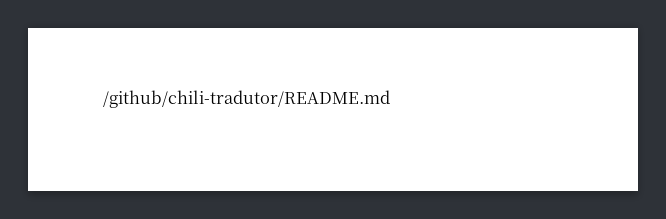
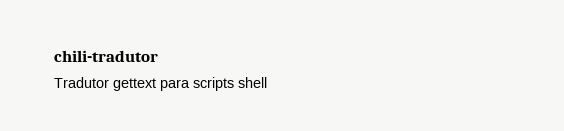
[103,90,390,108] /github/chili-tradutor/README.md -> [54,50,158,62] [54,77,267,91] chili-tradutor // Tradutor gettext para scripts shell

